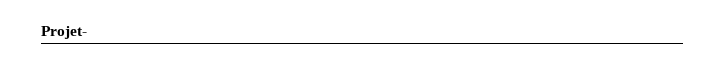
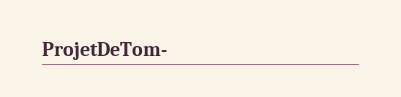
[41,26,87,39] Projet- -> [42,42,167,60] ProjetDeTom-

